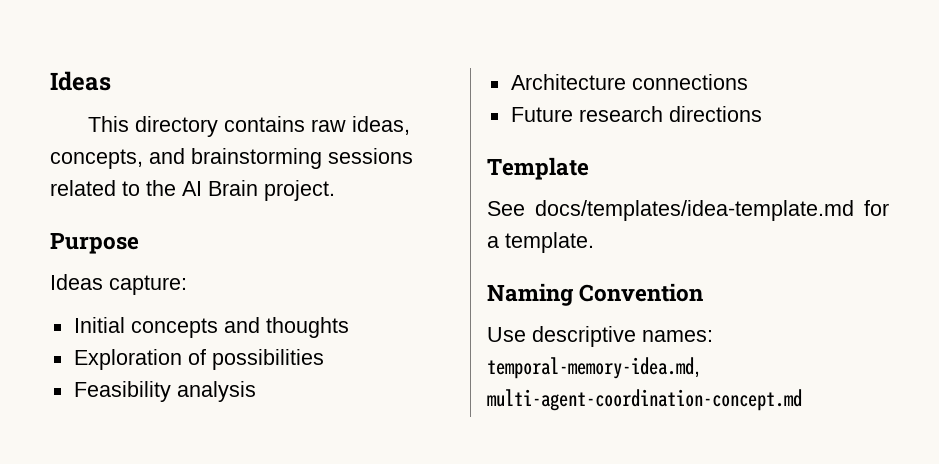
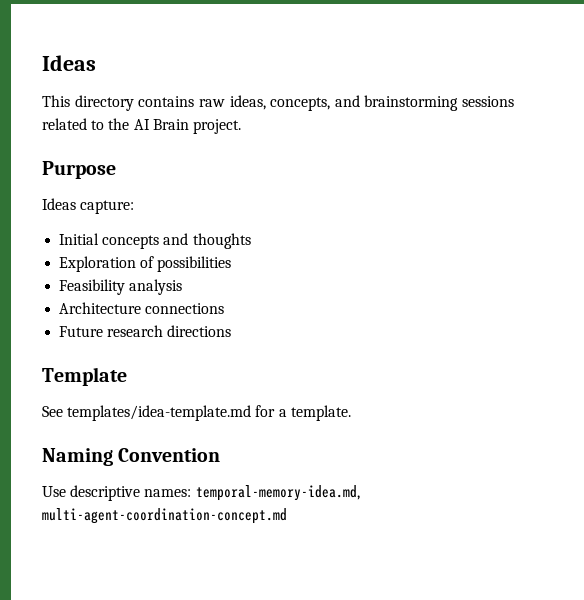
[535,200,854,221] docs/templates/idea-template.md -> [67,405,252,421] templates/idea-template.md

